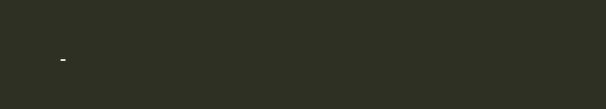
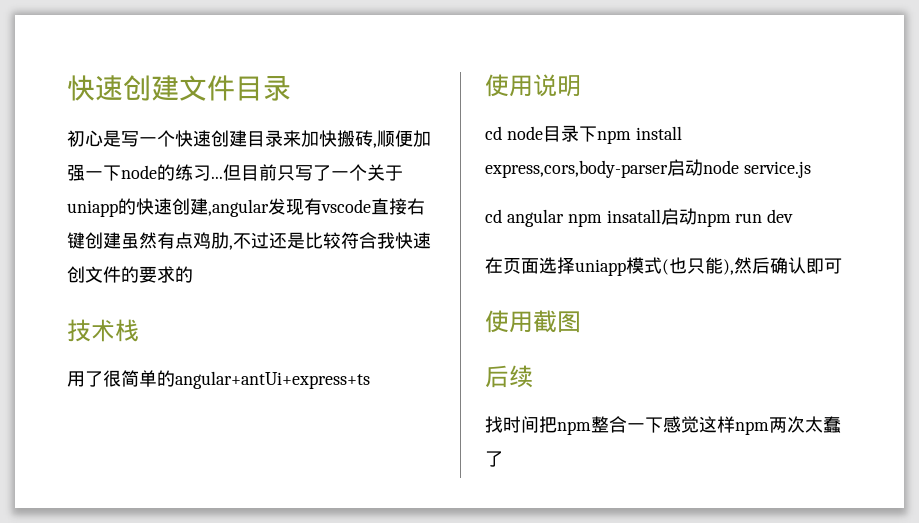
[60,59,66,66] - -> [67,75,291,101] [67,130,431,148] [67,164,403,181] [67,198,425,217] [67,232,431,250] [67,266,193,283] [67,319,139,342] [67,370,370,389] [485,74,581,97] [485,125,682,144] [485,159,811,178] [485,208,794,227] [485,257,842,276] [485,310,581,333] [485,365,533,388] [485,416,841,435] [485,451,503,467] 快速创建文件目录 // 初心是写一个快速创建目录来加快搬砖,顺便加强一下node的练习...但目前只写了一个关于uniapp的快速创建,angular发现有vscode直接右键创建虽然有点鸡肋,不过还是比较符合我快速创文件的要求的 // 技术栈 // 用了很简单的angular+antUi+express+ts // 使用说明 // cd node目录下npm install express,cors,body-parser启动node service.js // cd angular npm insatall启动npm run dev // 在页面选择uniapp模式(也只能),然后确认即可 // 使用截图 // 后续 // 找时间把npm整合一下感觉这样npm两次太蠢了

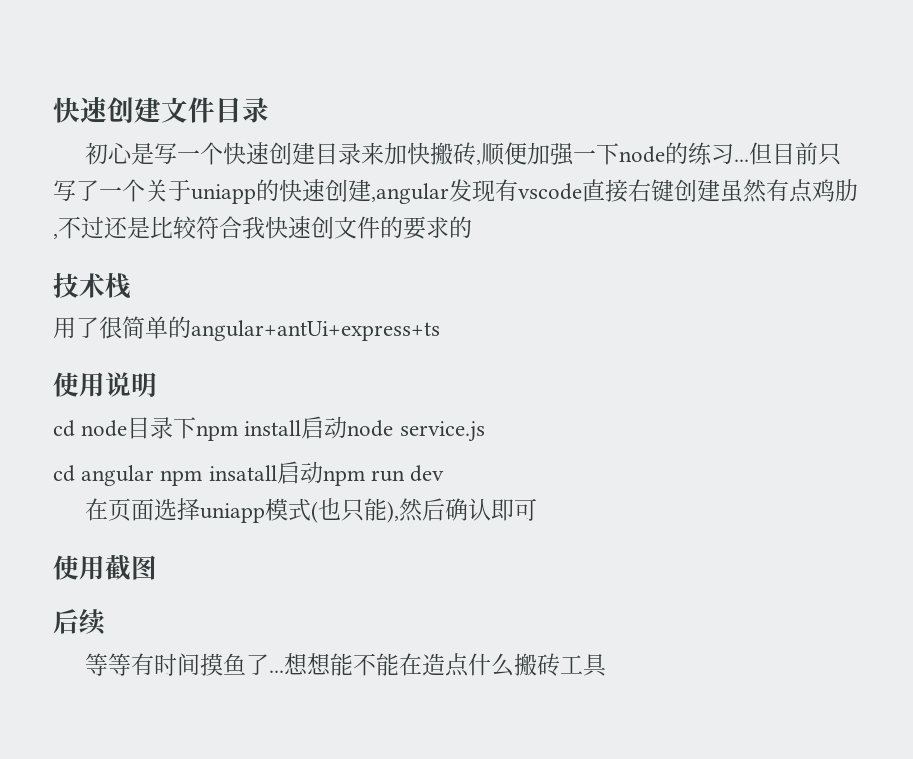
[485,160,668,178] express,cors,body-parser -> (302, 428) none
[485,416,841,435] [485,451,503,467] 找时间把npm整合一下感觉这样npm两次太蠢了 -> [85,653,608,677] 等等有时间摸鱼了...想想能不能在造点什么搬砖工具

